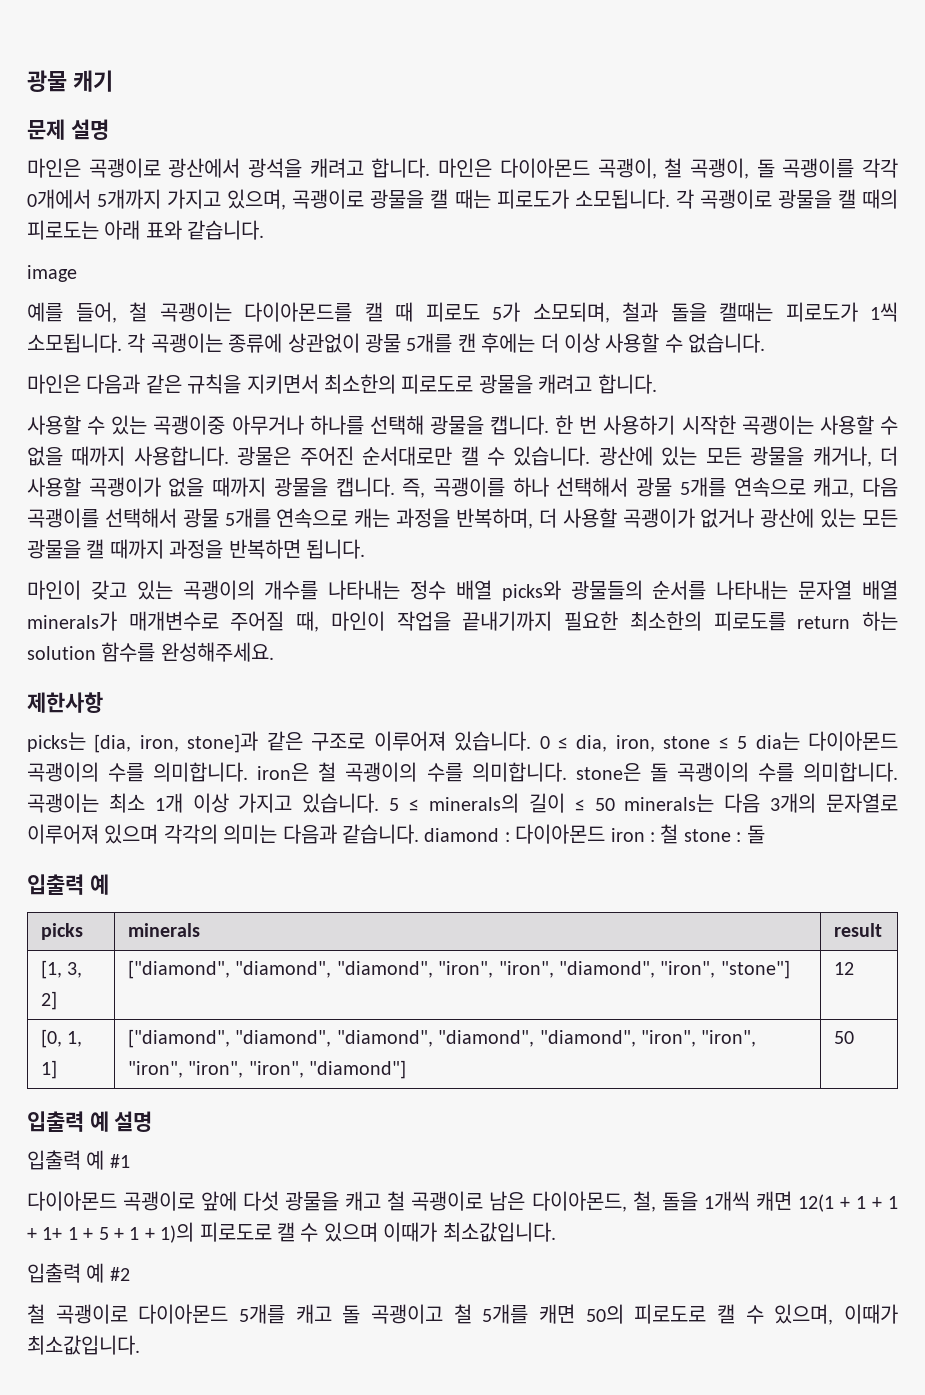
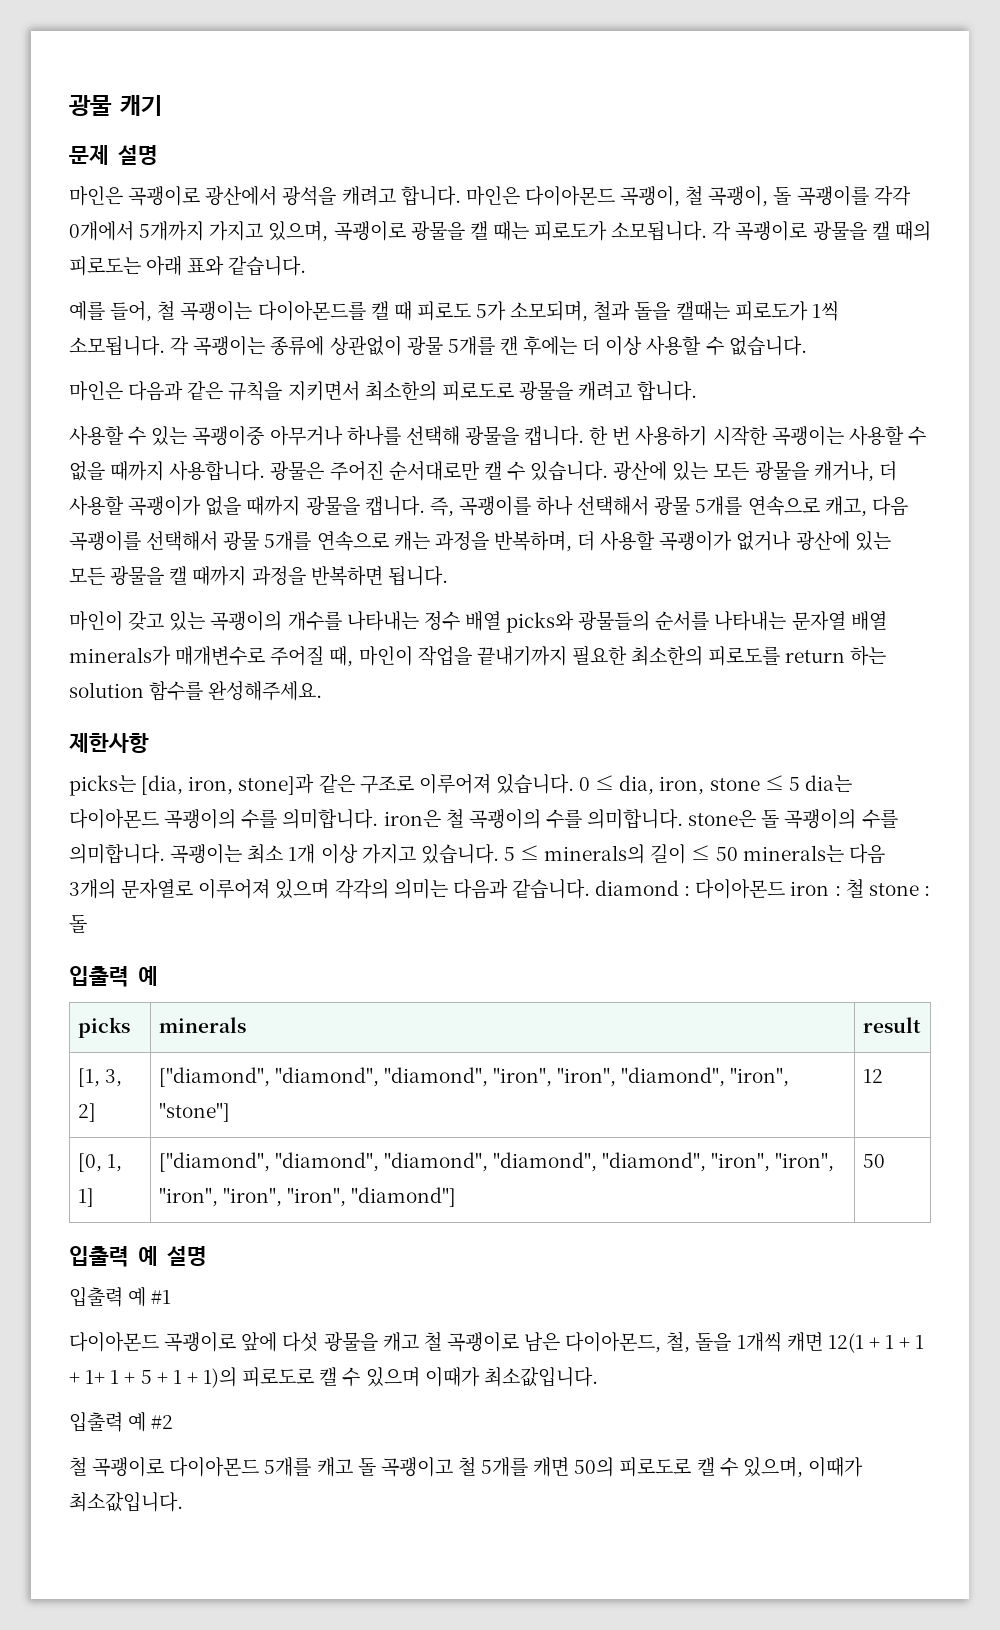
[27,265,77,282] // image -> (307, 266) none

